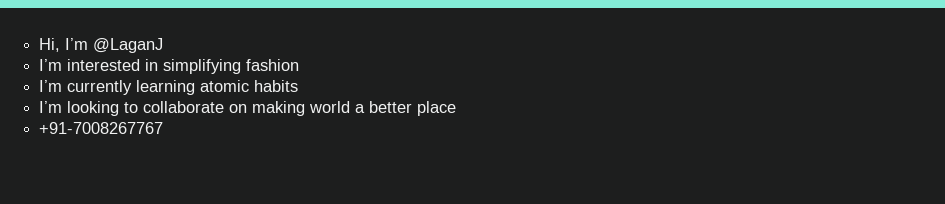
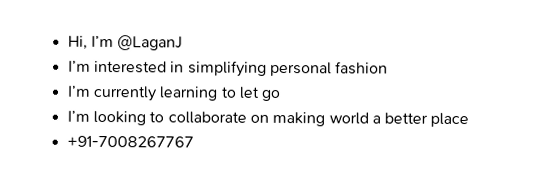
(242, 66) none -> [269,61,332,77] personal
[200,80,299,92] atomic habits -> [220,86,281,102] to let go

